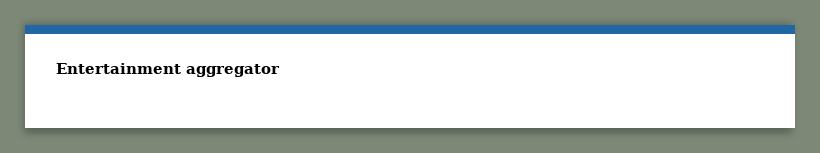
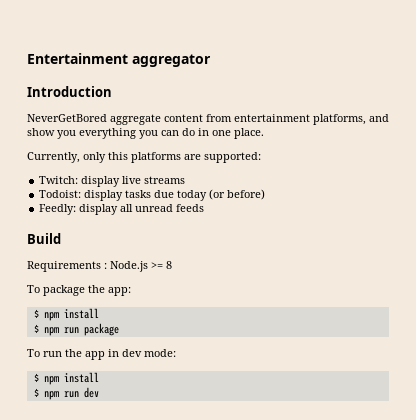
(280, 70) none -> [27,86,112,97] [27,114,389,125] [27,128,264,139] [27,152,261,163] [39,176,186,187] [39,189,266,201] [39,204,205,215] [27,233,61,244] [27,261,172,272] [27,285,131,296] [33,308,99,321] [33,323,119,336] [27,349,176,360] [33,372,99,385] [33,387,99,400] // Introduction // NeverGetBored aggregate content from entertainment platforms, and show you everything you can do in one place. // Currently, only this platforms are supported: // Twitch: display live streams // Todoist: display tasks due today (or before) // Feedly: display all unread feeds // Build // Requirements : Node.js >= 8 // To package the app: // $ npm install // $ npm run package // To run the app in dev mode: // $ npm install // $ npm run dev

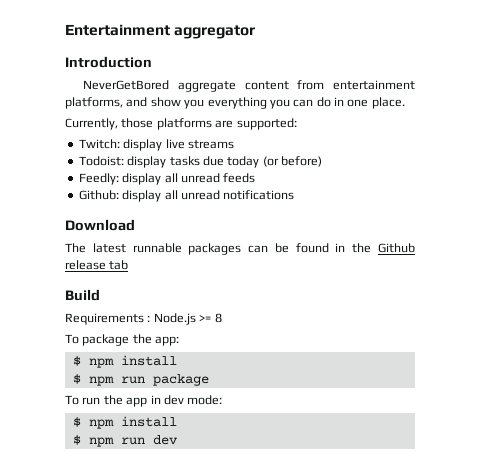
[83,152,128,163] only this -> [121,118,154,128] those
(205, 208) none -> [78,190,295,202] [65,219,135,231] [65,243,415,255] [65,260,129,270] // Github: display all unread notifications // Download // The latest runnable packages can be found in the Github release tab

